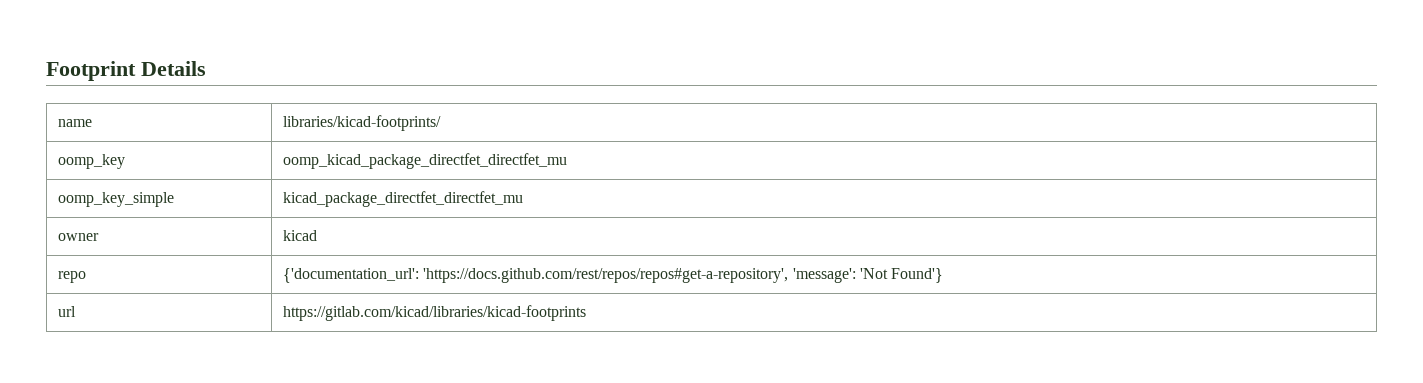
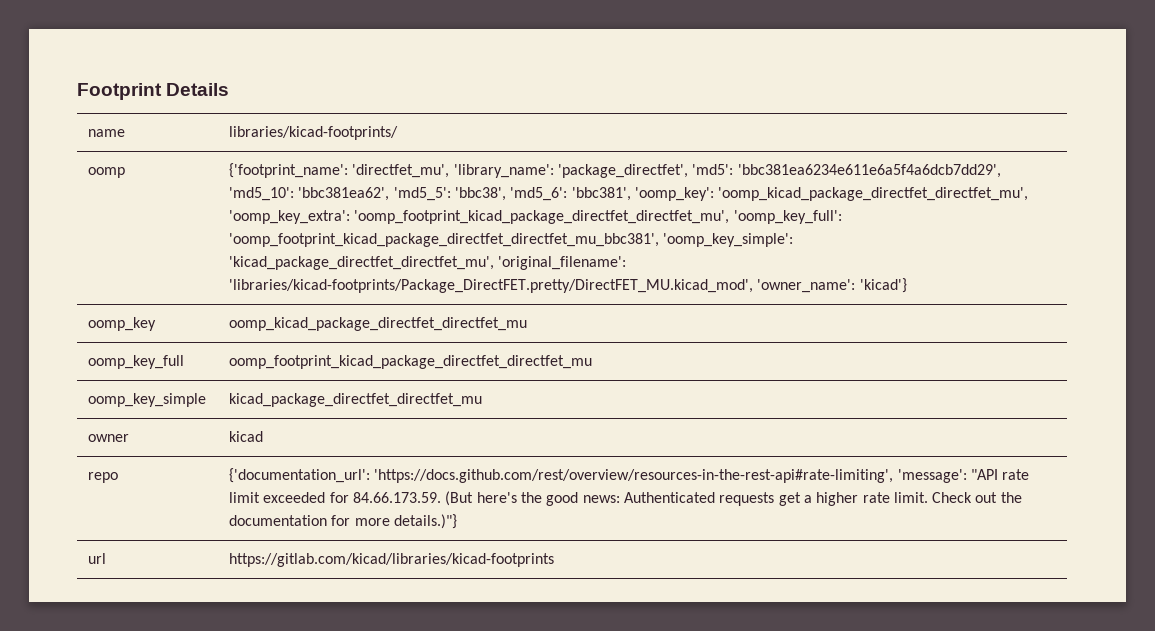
(441, 123) none -> [88,167,126,178] [229,163,1001,178] [229,187,1029,201] [229,210,842,224] [229,233,794,247] [229,256,627,270] [229,278,907,293] // oomp | {'footprint_name': 'directfet_mu', 'library_name': 'package_directfet', 'md5': 'bbc381ea6234e611e6a5f4a6dcb7dd29', 'md5_10': 'bbc381ea62', 'md5_5': 'bbc38', 'md5_6': 'bbc381', 'oomp_key': 'oomp_kicad_package_directfet_directfet_mu', 'oomp_key_extra': 'oomp_footprint_kicad_package_directfet_directfet_mu', 'oomp_key_full': 'oomp_footprint_kicad_package_directfet_directfet_mu_bbc381', 'oomp_key_simple': 'kicad_package_directfet_directfet_mu', 'original_filename': 'libraries/kicad-footprints/Package_DirectFET.pretty/DirectFET_MU.kicad_mod', 'owner_name': 'kicad'}
(567, 161) none -> [88,355,185,369] [229,355,593,369] // oomp_key_full | oomp_footprint_kicad_package_directfet_directfet_mu
[423,268,944,283] 'https://docs.github.com/rest/repos/repos#get-a-repository', 'message': 'Not Found'} -> [374,469,1030,483] [229,491,1022,506] [229,514,457,529] 'https://docs.github.com/rest/overview/resources-in-the-rest-api#rate-limiting', 'message': "API rate limit exceeded for 84.66.173.59. (But here's the good news: Authenticated requests get a higher rate limit. Check out the documentation for more details.)"}

